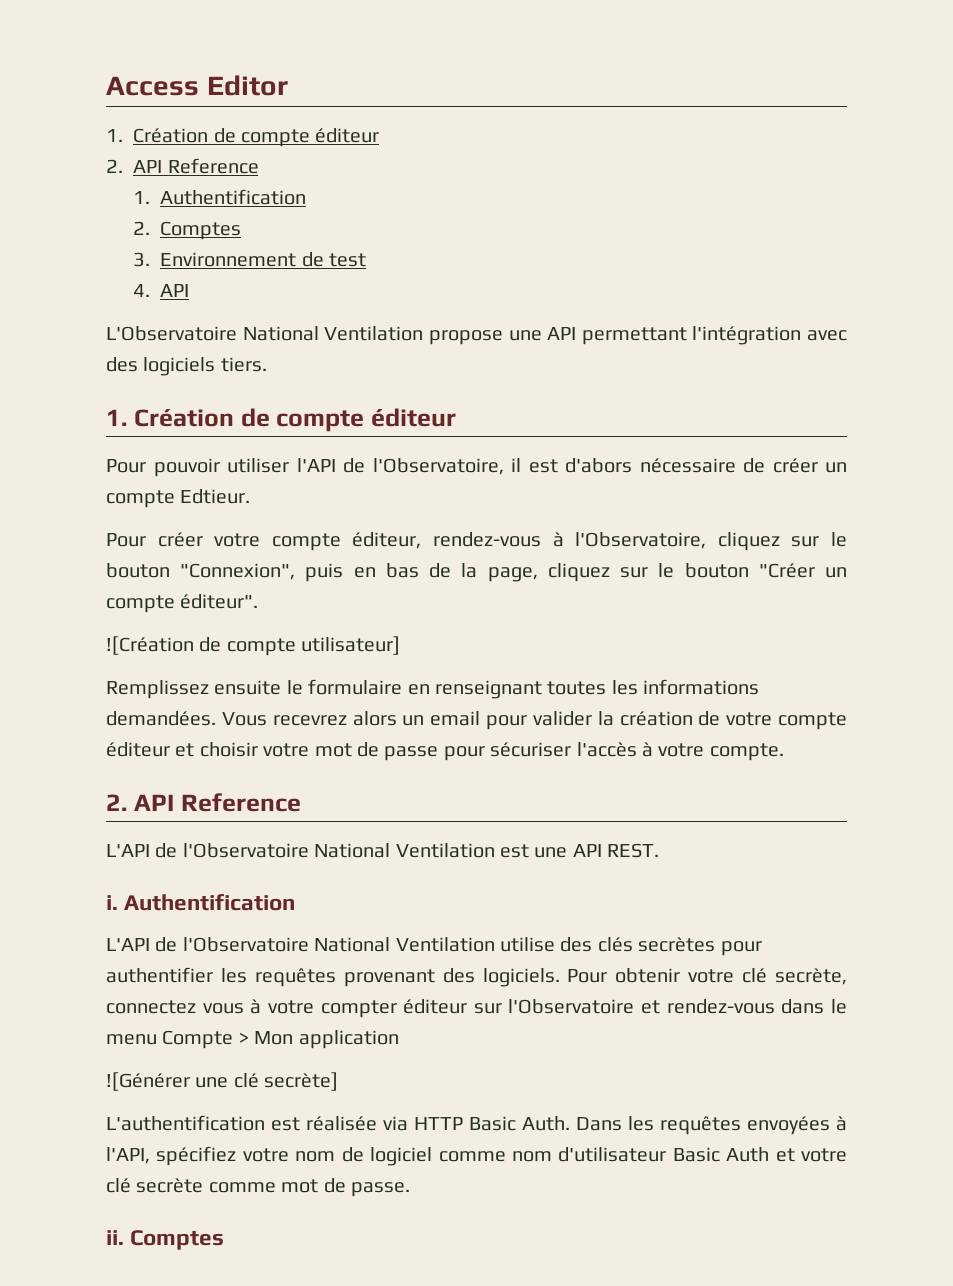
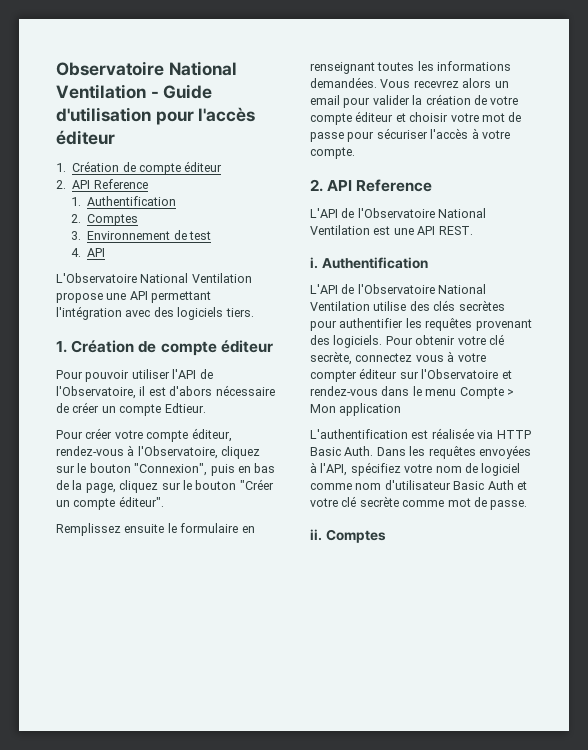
[106,75,288,96] Access Editor -> [56,61,237,76] [56,84,213,99] [56,107,256,125] [56,130,115,145] Observatoire National Ventilation - Guide d'utilisation pour l'accès éditeur
[106,636,401,656] // ![Création de compte utilisateur] -> (164, 501) none
[106,1072,339,1091] // ![Générer une clé secrète] -> (402, 409) none

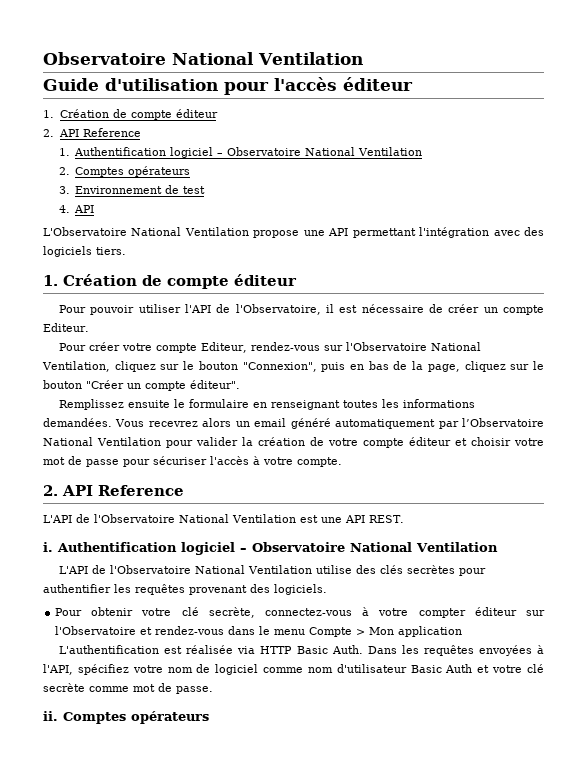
[56,61,237,76] [56,84,159,99] Observatoire National Ventilation - -> [43,52,363,65] Observatoire National Ventilation //
(177, 201) none -> [170,147,423,158] logiciel – Observatoire National Ventilation
(139, 220) none -> [128,166,191,177] opérateurs
[169,386,213,396] d'abors -> (358, 309) none
[164,403,206,413] Edtieur. -> [43,323,89,332] Editeur.
[191,428,232,442] [56,445,218,459] éditeur, rendez-vous à l'Observatoire, -> [201,342,482,353] [42,361,110,372] Editeur, rendez-vous sur l'Observatoire National Ventilation,
(340, 100) none -> [290,418,545,429] [43,437,161,446] généré automatiquement par l’Observatoire National Ventilation
(428, 263) none -> [181,542,498,555] logiciel – Observatoire National Ventilation
(383, 341) none -> (327, 589) //
[355,353,444,362] connectez vous -> [265,608,353,616] connectez-vous
(386, 536) none -> [131,711,209,724] opérateurs

